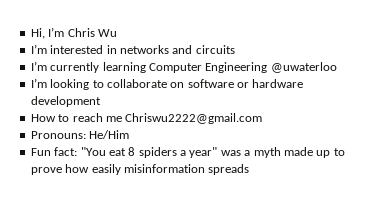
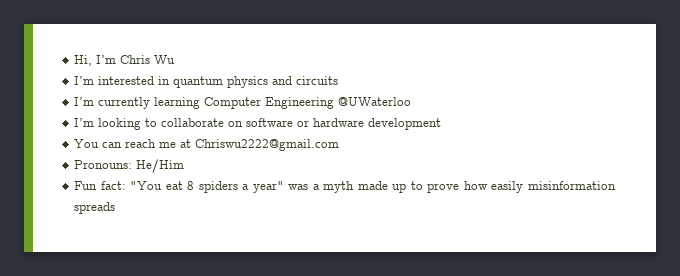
[119,45,169,54] networks -> [173,76,269,88] quantum physics
[270,62,337,73] @uwaterloo -> [338,97,412,106] @UWaterloo
[30,114,70,122] How to -> [74,139,123,148] You can
(122, 119) none -> [180,139,192,148] at

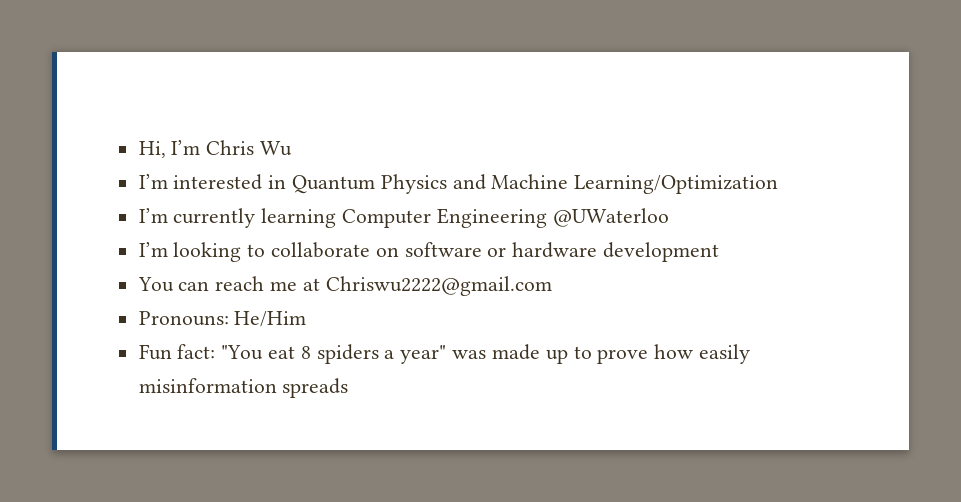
[173,76,339,88] quantum physics and circuits -> [292,174,779,194] Quantum Physics and Machine Learning/Optimization
[312,181,355,193] a myth -> (487, 354) none

